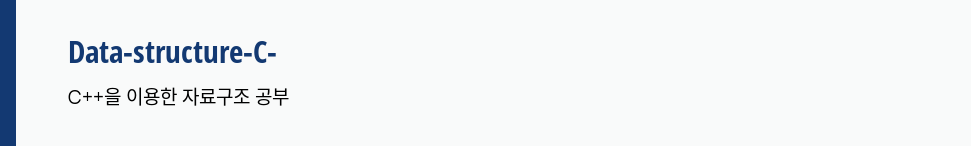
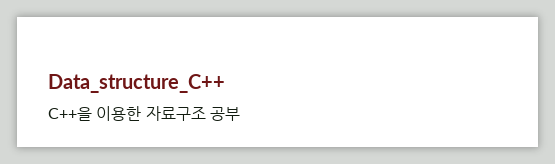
[68,41,277,63] Data-structure-C- -> [48,74,225,93] Data_structure_C++

